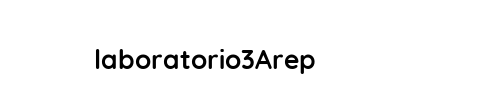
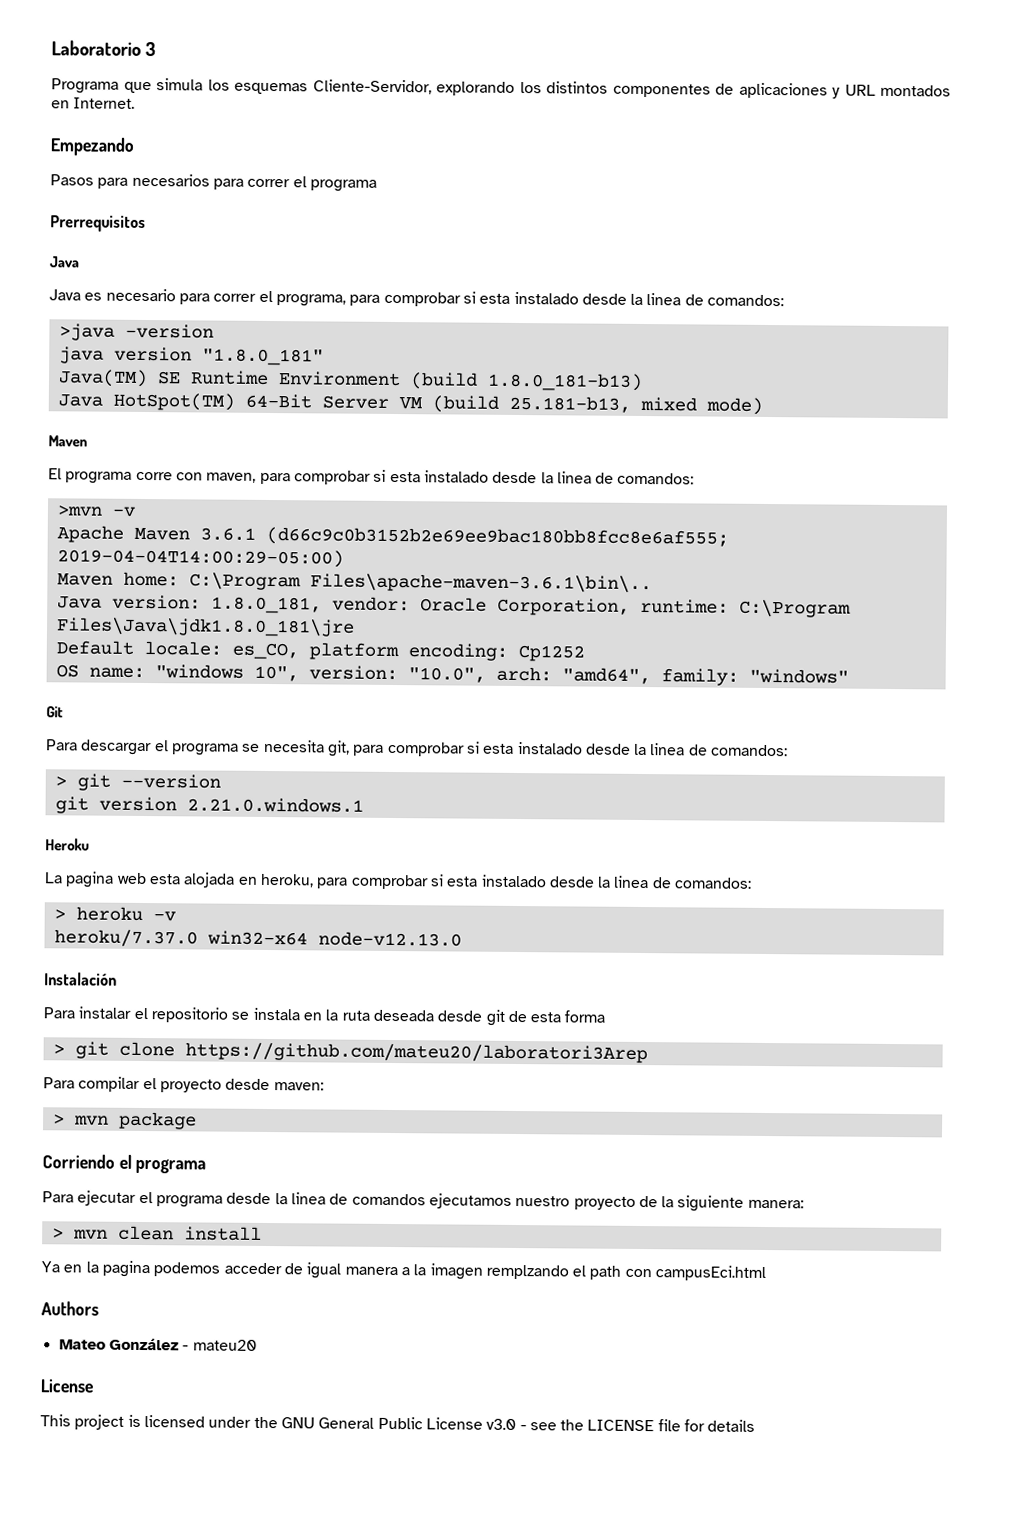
[94,48,316,74] laboratorio3Arep -> [51,40,157,57] [51,78,951,99] [51,97,136,109] [50,137,134,156] [50,173,377,192] [50,215,146,232] [49,256,80,268] [49,288,785,307] [58,323,214,341] [58,346,324,366] [57,369,643,391] [57,392,763,415] [48,435,88,447] [48,468,695,485] [56,505,135,517] [56,525,729,548] [56,548,344,568] [56,571,652,594] [56,594,851,618] [55,617,355,637] [55,640,585,662] [55,664,849,686] [46,706,63,718] [46,739,789,757] [54,773,221,791] [54,796,364,814] [45,838,90,851] [44,871,753,890] [53,906,176,922] [53,929,462,948] [44,972,117,986] [43,1006,606,1026] [52,1041,648,1064] [43,1076,324,1093] [52,1111,197,1130] [42,1154,207,1174] [42,1190,804,1212] [51,1225,262,1241] [41,1260,767,1282] [41,1301,99,1316] [58,1337,257,1351] [40,1379,93,1393] [40,1414,756,1432] Laboratorio 3 // Programa que simula los esquemas Cliente-Servidor, explorando los distintos componentes de aplicaciones y URL montados en Internet. // Empezando // Pasos para necesarios para correr el programa // Prerrequisitos // Java // Java es necesario para correr el programa, para comprobar si esta instalado desde la linea de comandos: // >java -version // java version "1.8.0_181" // Java(TM) SE Runtime Environment (build 1.8.0_181-b13) // Java HotSpot(TM) 64-Bit Server VM (build 25.181-b13, mixed mode) // Maven // El programa corre con maven, para comprobar si esta instalado desde la linea de comandos: // >mvn -v // Apache Maven 3.6.1 (d66c9c0b3152b2e69ee9bac180bb8fcc8e6af555; 2019-04-04T14:00:29-05:00) // Maven home: C:\Program Files\apache-maven-3.6.1\bin\.. // Java version: 1.8.0_181, vendor: Oracle Corporation, runtime: C:\Program Files\Java\jdk1.8.0_181\jre // Default locale: es_CO, platform encoding: Cp1252 // OS name: "windows 10", version: "10.0", arch: "amd64", family: "windows" // Git // Para descargar el programa se necesita git, para comprobar si esta instalado desde la linea de comandos: // > git --version // git version 2.21.0.windows.1 // Heroku // La pagina web esta alojada en heroku, para comprobar si esta instalado desde la linea de comandos: // > heroku -v // heroku/7.37.0 win32-x64 node-v12.13.0 // Instalación // Para instalar el repositorio se instala en la ruta deseada desde git de esta forma // > git clone https://github.com/mateu20/laboratori3Arep // Para compilar el proyecto desde maven: // > mvn package // Corriendo el programa // Para ejecutar el programa desde la linea de comandos ejecutamos nuestro proyecto de la siguiente manera: // > mvn clean install // Ya en la pagina podemos acceder de igual manera a la imagen remplzando el path con campusEci.html // Authors // Mateo González - mateu20 // License // This project is licensed under the GNU General Public License v3.0 - see the LICENSE file for details

